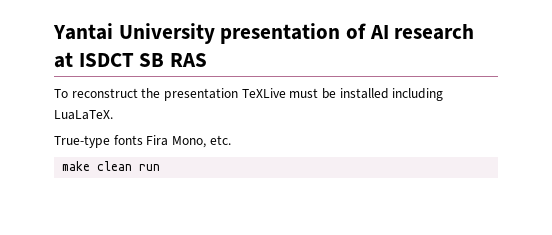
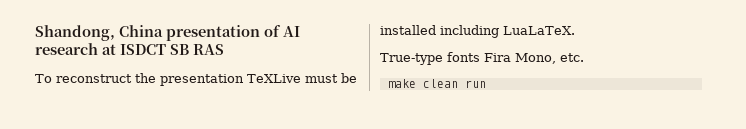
[53,23,215,44] Yantai University -> [35,25,163,41] Shandong, China

